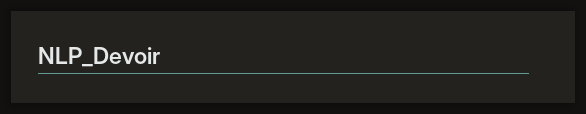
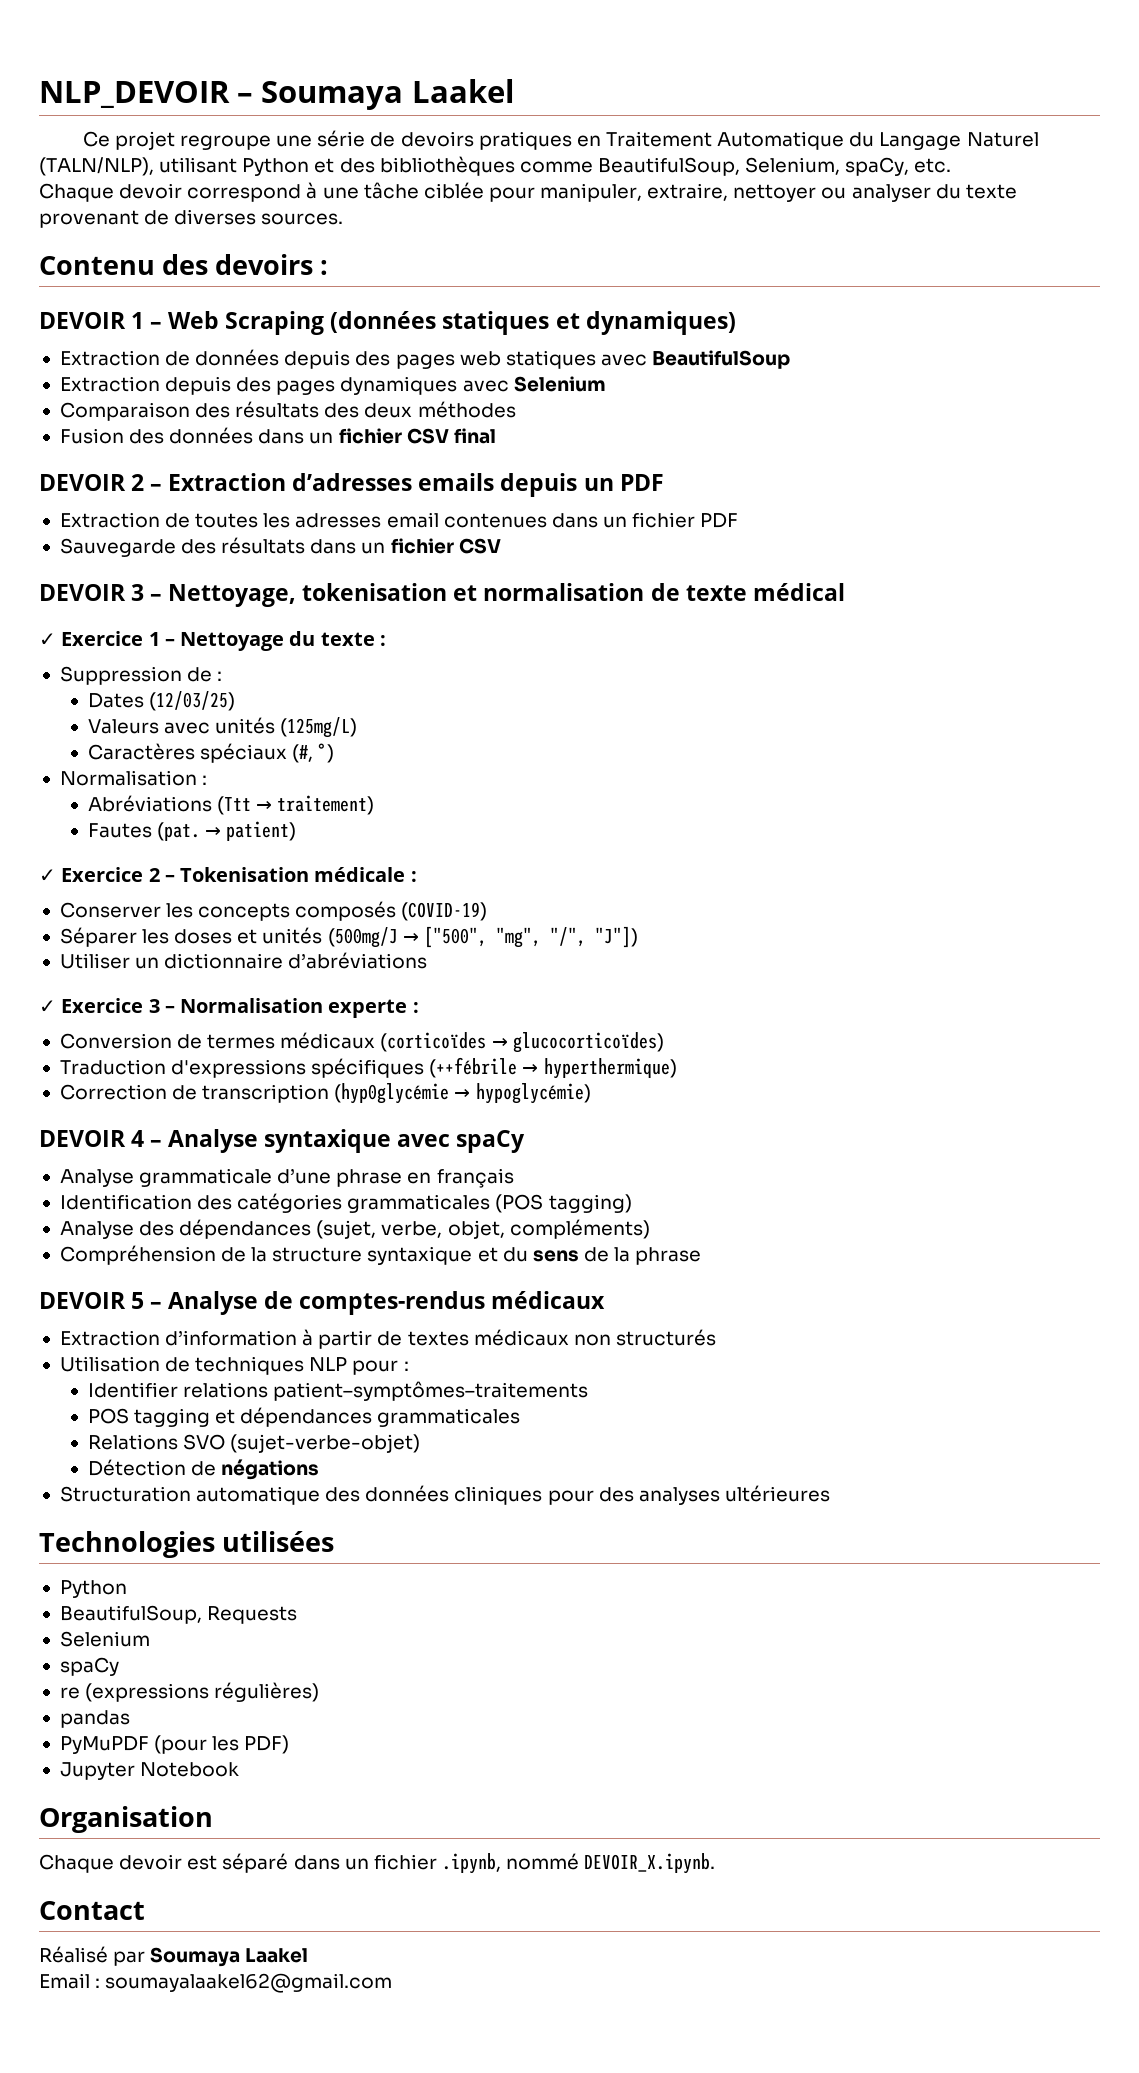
[38,47,160,67] NLP_Devoir -> [39,79,514,110] [82,130,1039,150] [39,156,952,176] [39,182,1017,202] [39,209,344,228] [39,254,329,275] [39,311,736,335] [59,349,791,369] [59,376,606,395] [59,401,516,421] [59,427,496,444] [39,473,664,497] [59,512,739,528] [59,537,501,557] [39,583,845,607] [39,631,386,651] [59,666,223,685] [87,691,235,711] [87,717,358,738] [87,743,335,763] [59,770,208,786] [87,795,375,815] [87,821,297,841] [39,867,417,882] [59,901,488,921] [59,926,638,948] [59,952,428,969] [39,998,419,1018] [59,1032,664,1053] [59,1057,677,1079] [59,1083,591,1104] [39,1129,526,1153] [59,1168,514,1188] [59,1193,632,1213] [59,1219,650,1239] [59,1245,702,1265] [39,1291,606,1315] [59,1329,716,1349] [59,1356,409,1375] [87,1381,589,1401] [87,1407,521,1427] [87,1434,421,1453] [87,1459,320,1480] [59,1485,830,1505] [39,1531,335,1558] [59,1580,127,1598] [59,1605,298,1624] [59,1631,150,1647] [59,1657,119,1676] [59,1682,320,1702] [59,1710,130,1728] [59,1735,290,1754] [59,1762,240,1780] [39,1806,213,1833] [39,1853,716,1874] [39,1901,145,1920] [39,1946,309,1967] [39,1973,393,1993] NLP_DEVOIR – Soumaya Laakel // Ce projet regroupe une série de devoirs pratiques en Traitement Automatique du Langage Naturel (TALN/NLP), utilisant Python et des bibliothèques comme BeautifulSoup, Selenium, spaCy, etc. // Chaque devoir correspond à une tâche ciblée pour manipuler, extraire, nettoyer ou analyser du texte provenant de diverses sources. // Contenu des devoirs : // DEVOIR 1 – Web Scraping (données statiques et dynamiques) // Extraction de données depuis des pages web statiques avec BeautifulSoup // Extraction depuis des pages dynamiques avec Selenium // Comparaison des résultats des deux méthodes // Fusion des données dans un fichier CSV final // DEVOIR 2 – Extraction d’adresses emails depuis un PDF // Extraction de toutes les adresses email contenues dans un fichier PDF // Sauvegarde des résultats dans un fichier CSV // DEVOIR 3 – Nettoyage, tokenisation et normalisation de texte médical // ✓ Exercice 1 – Nettoyage du texte : // Suppression de : // Dates (12/03/25) // Valeurs avec unités (125mg/L) // Caractères spéciaux (#, °) // Normalisation : // Abréviations (Ttt → traitement) // Fautes (pat. → patient) // ✓ Exercice 2 – Tokenisation médicale : // Conserver les concepts composés (COVID-19) // Séparer les doses et unités (500mg/J → ["500", "mg", "/", "J"]) // Utiliser un dictionnaire d’abréviations // ✓ Exercice 3 – Normalisation experte : // Conversion de termes médicaux (corticoïdes → glucocorticoïdes) // Traduction d'expressions spécifiques (++fébrile → hyperthermique) // Correction de transcription (hyp0glycémie → hypoglycémie) // DEVOIR 4 – Analyse syntaxique avec spaCy // Analyse grammaticale d’une phrase en français // Identification des catégories grammaticales (POS tagging) // Analyse des dépendances (sujet, verbe, objet, compléments) // Compréhension de la structure syntaxique et du sens de la phrase // DEVOIR 5 – Analyse de comptes-rendus médicaux // Extraction d’information à partir de textes médicaux non structurés // Utilisation de techniques NLP pour : // Identifier relations patient–symptômes–traitements // POS tagging et dépendances grammaticales // Relations SVO (sujet-verbe-objet) // Détection de négations // Structuration automatique des données cliniques pour des analyses ultérieures // Technologies utilisées // Python // BeautifulSoup, Requests // Selenium // spaCy // re (expressions régulières) // pandas // PyMuPDF (pour les PDF) // Jupyter Notebook // Organisation // Chaque devoir est séparé dans un fichier .ipynb, nommé DEVOIR_X.ipynb. // Contact // Réalisé par Soumaya Laakel // Email : soumayalaakel62@gmail.com

